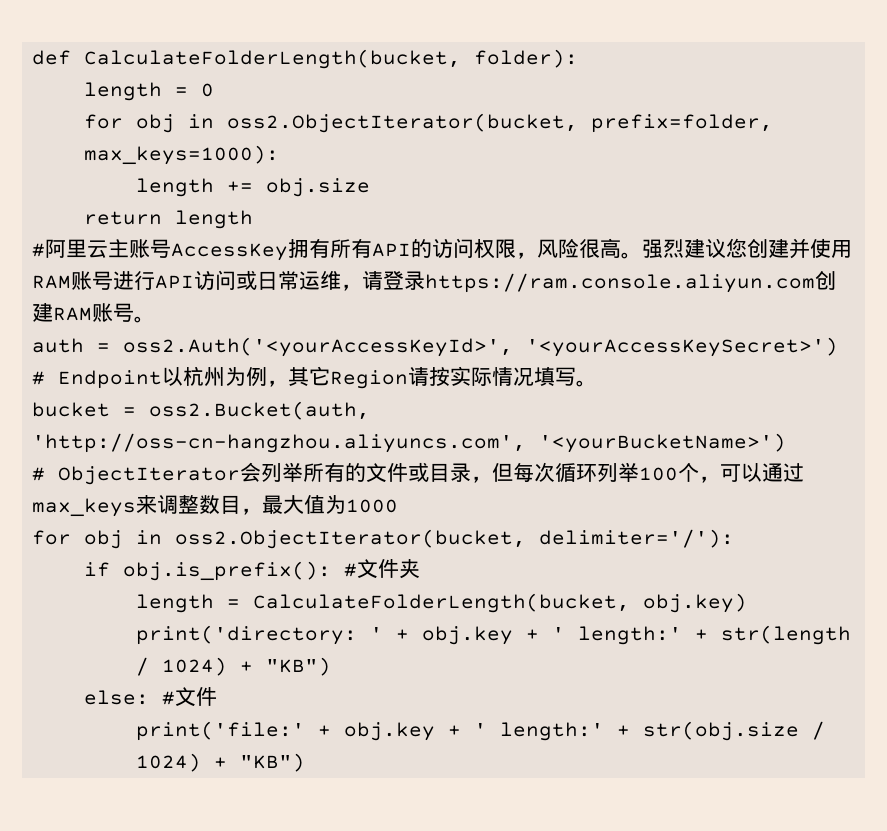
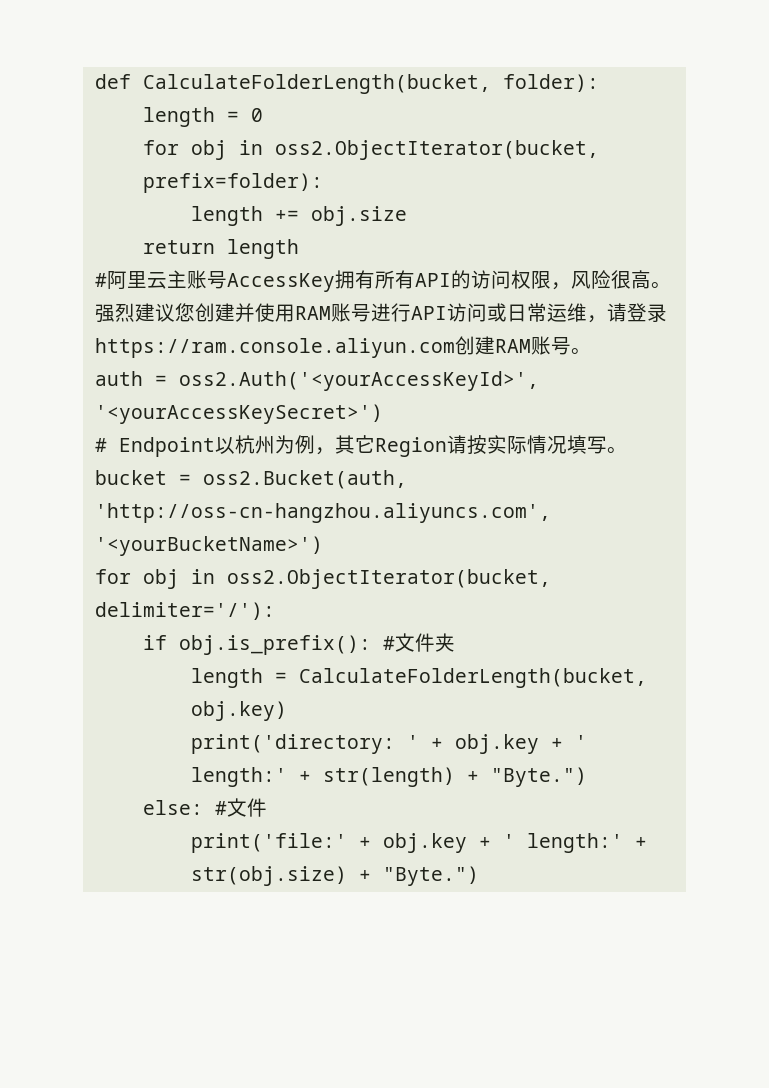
[591,114,774,133] [84,145,280,165] prefix=folder, max_keys=1000): -> [143,173,323,193] prefix=folder):
[32,462,805,485] [32,494,399,517] // # ObjectIterator会列举所有的文件或目录，但每次循环列举100个，可以通过max_keys来调整数目，最大值为1000 -> (323, 546) none
[721,625,852,645] [136,657,332,676] str(length / 1024) + "KB") -> [323,767,587,787] str(length) + "Byte.")
[643,721,826,741] [136,753,306,772] str(obj.size / 1024) + "KB") -> [191,866,479,886] str(obj.size) + "Byte.")

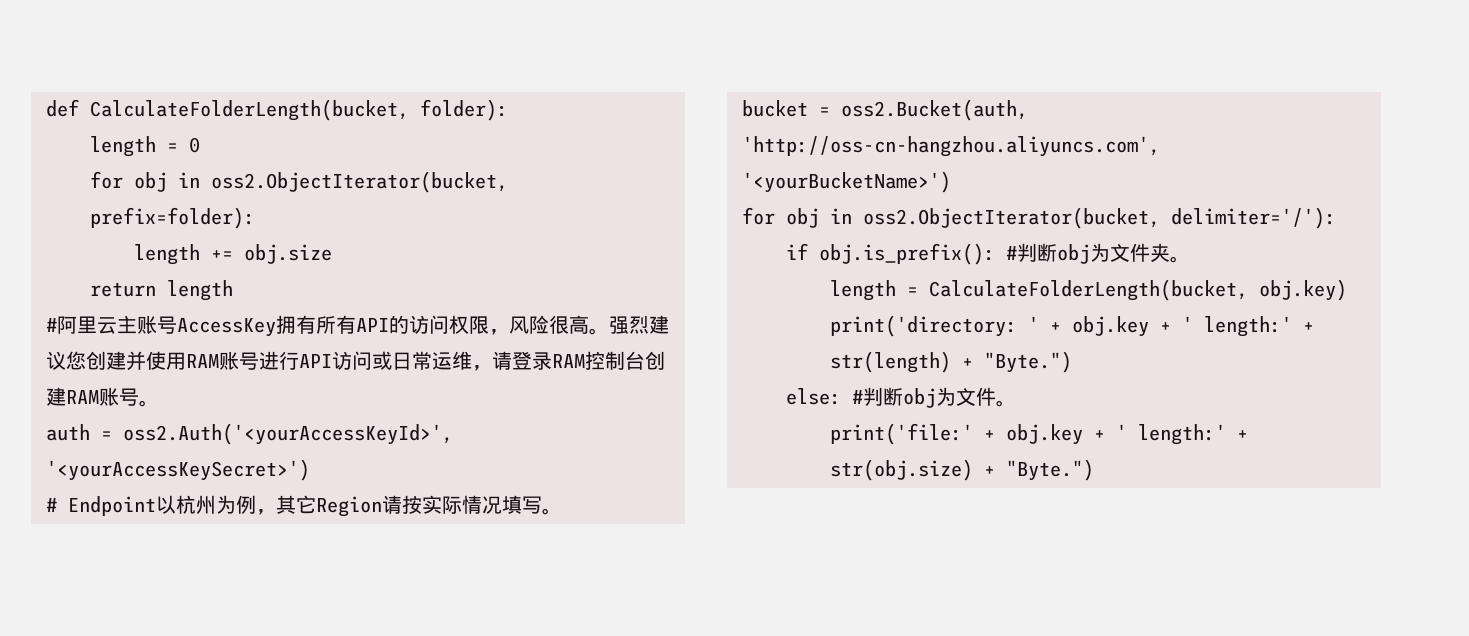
[95,338,455,358] https://ram.console.aliyun.com -> [551,351,645,370] RAM控制台
(395, 643) none -> [1016,243,1110,264] 判断obj为
(455, 642) none -> [1169,256,1190,263] 。
[227,798,267,817] 文件 -> [862,387,1016,408] 判断obj为文件。

